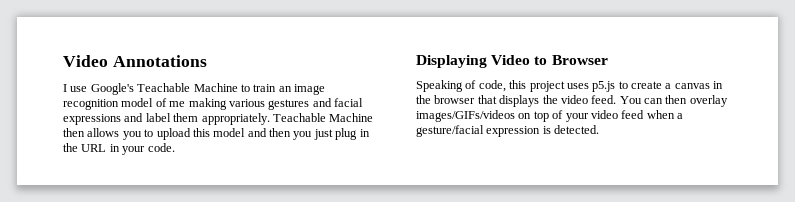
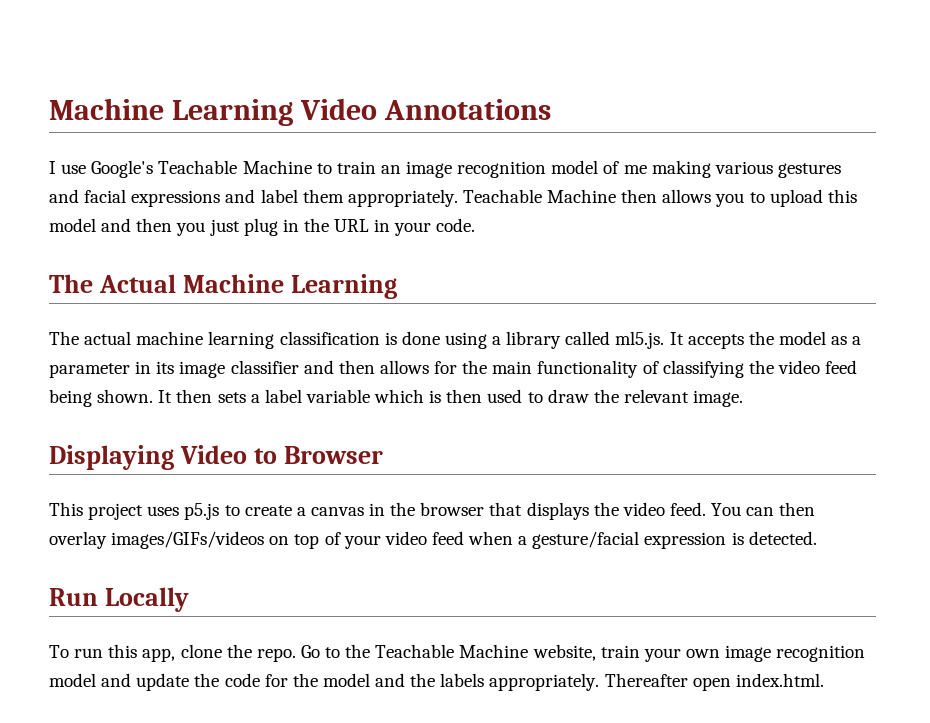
(63, 61) none -> [49,98,293,126] Machine Learning
(175, 147) none -> [49,274,397,299] [49,331,862,349] [49,360,858,378] [49,389,744,407] // The Actual Machine Learning // The actual machine learning classification is done using a library called ml5.js. It accepts the model as a parameter in its image classifier and then allows for the main functionality of classifying the video feed being shown. It then sets a label variable which is then used to draw the relevant image.
[416,80,527,92] Speaking of code, this -> [49,502,83,516] This
(600, 129) none -> [49,587,189,612] [49,644,866,662] [49,673,824,691] // Run Locally // To run this app, clone the repo. Go to the Teachable Machine website, train your own image recognition model and update the code for the model and the labels appropriately. Thereafter open index.html.

